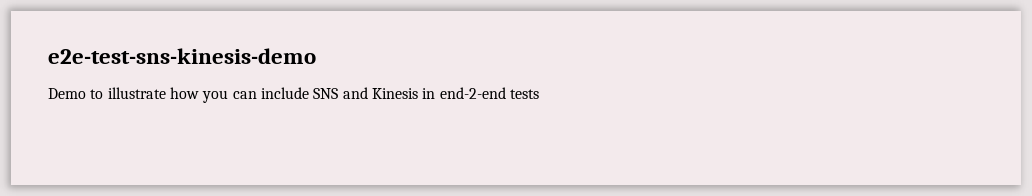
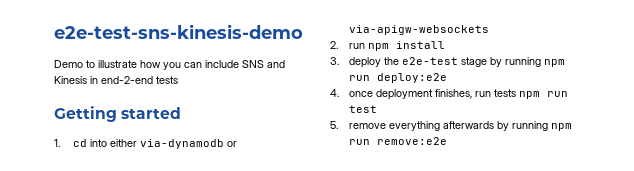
(539, 94) none -> [54,106,182,122] [54,139,237,149] [348,25,489,35] [330,41,445,51] [330,57,565,68] [348,73,447,83] [330,89,568,100] [348,105,377,113] [330,121,572,131] [348,137,447,145] // Getting started // 1. cd into either via-dynamodb or via-apigw-websockets // 2. run npm install // 3. deploy the e2e-test stage by running npm run deploy:e2e // 4. once deployment finishes, run tests npm run test // 5. remove everything afterwards by running npm run remove:e2e

